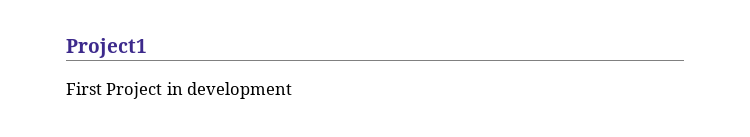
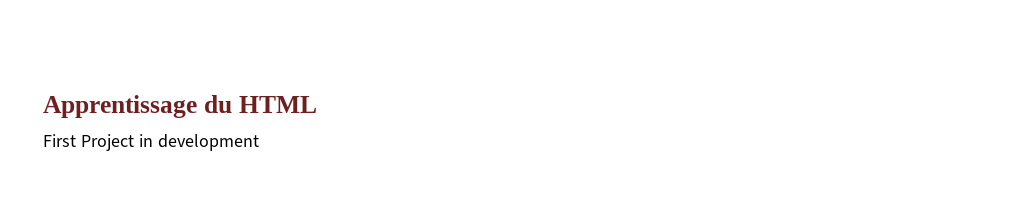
[66,38,147,58] Project1 -> [43,95,317,118] Apprentissage du HTML

